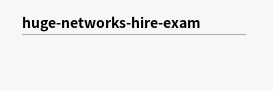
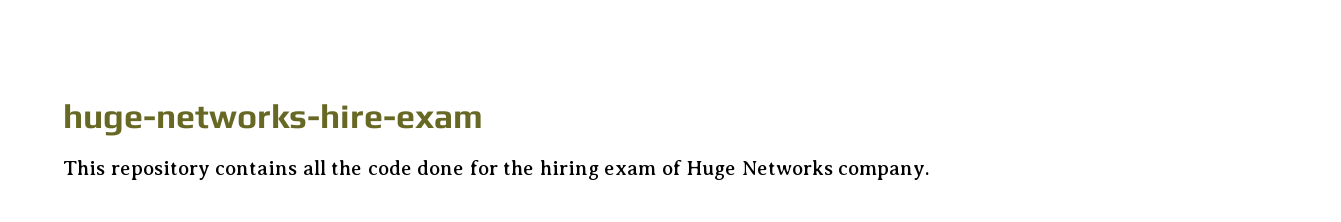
(201, 24) none -> [63,160,930,180] // This repository contains all the code done for the hiring exam of Huge Networks company.

